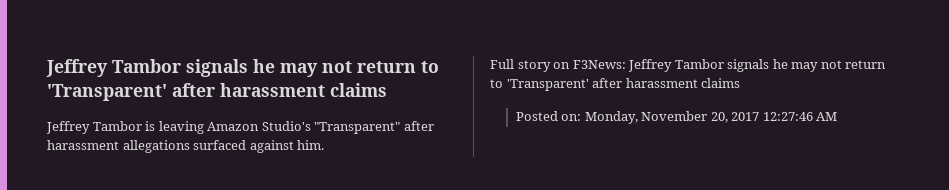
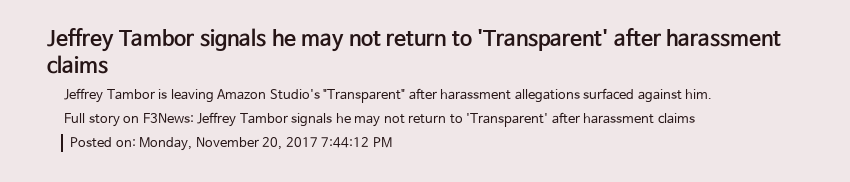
[762,112,838,121] 12:27:46 AM -> [321,137,392,148] 7:44:12 PM

